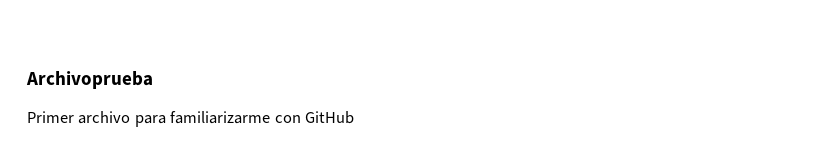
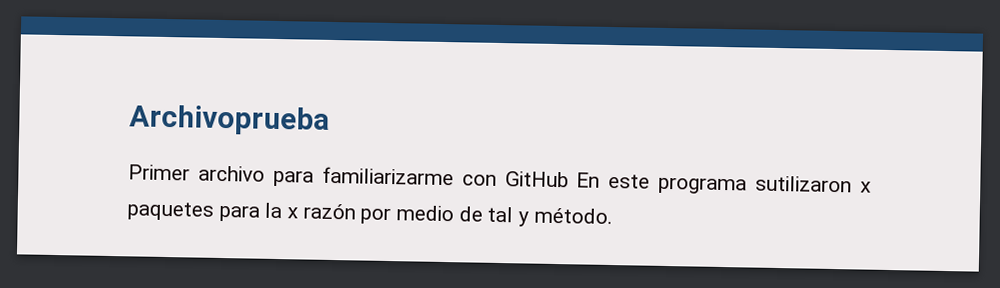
(355, 117) none -> [576,172,871,195] [127,201,613,227] En este programa sutilizaron x paquetes para la x razón por medio de tal y método.

